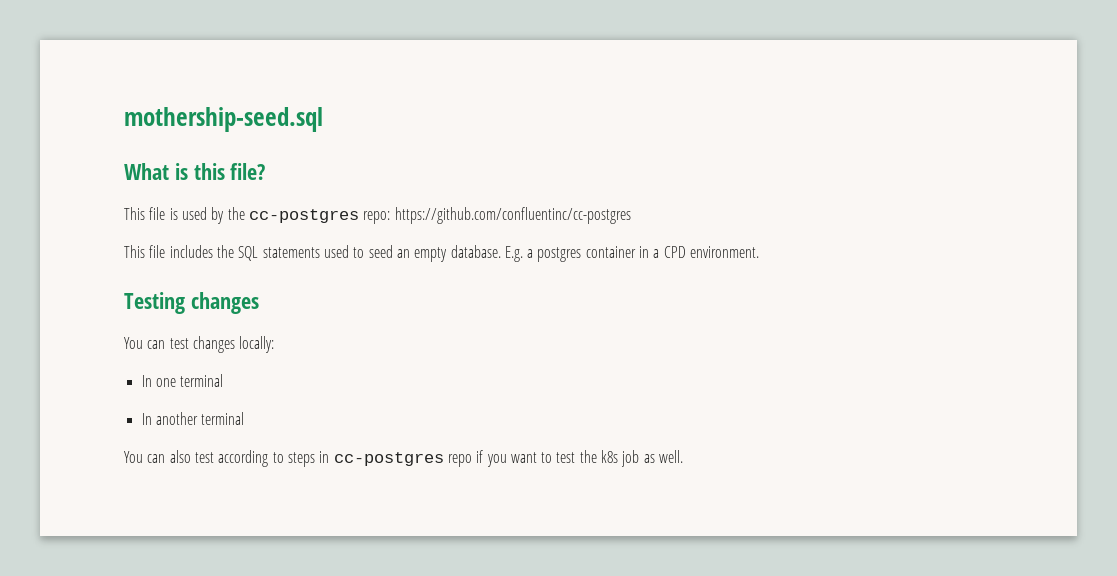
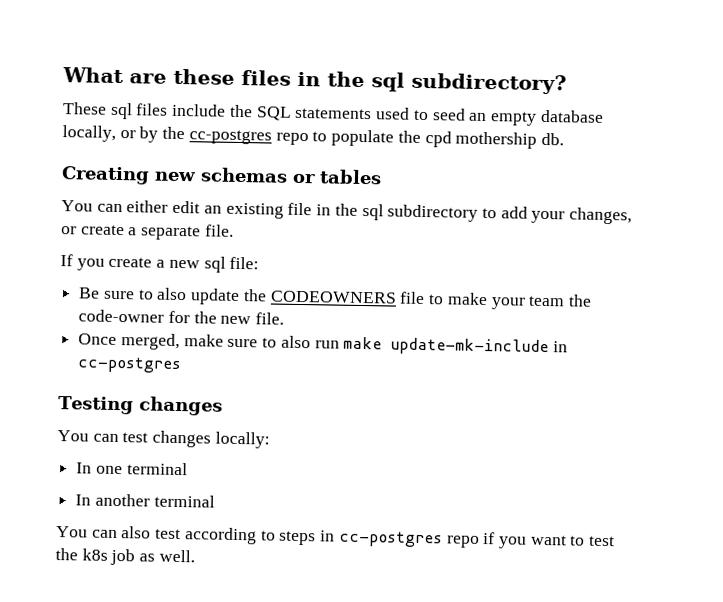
[124,107,323,132] [124,163,266,180] [124,207,631,224] [124,245,213,258] mothership-seed.sql // What is this file? // This file is used by the cc-postgres repo: https://github.com/confluentinc/cc-postgres // This file includes -> [62,67,567,95] [63,102,227,120] What are these files in the sql subdirectory? // These sql files include
[450,245,760,262] database. E.g. a postgres container in a CPD environment. -> [539,109,604,123] [62,125,564,149] [61,166,382,185] [61,200,633,225] [61,224,234,241] [60,254,260,273] [79,287,592,310] [78,309,285,325] [78,333,569,357] [77,356,183,374] database locally, or by the cc-postgres repo to populate the cpd mothership db. // Creating new schemas or tables // You can either edit an existing file in the sql subdirectory to add your changes, or create a separate file. // If you create a new sql file: // Be sure to also update the CODEOWNERS file to make your team the code-owner for the new file. // Once merged, make sure to also run make update-mk-include in cc-postgres

